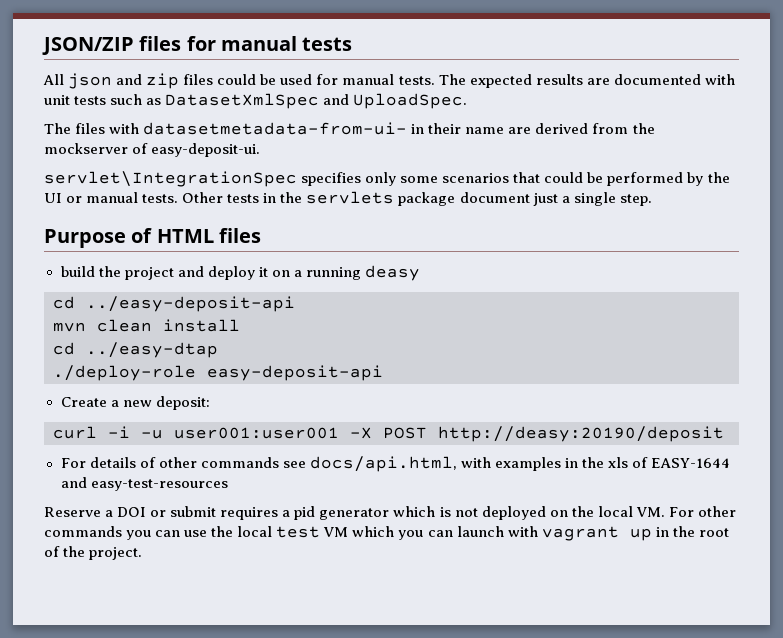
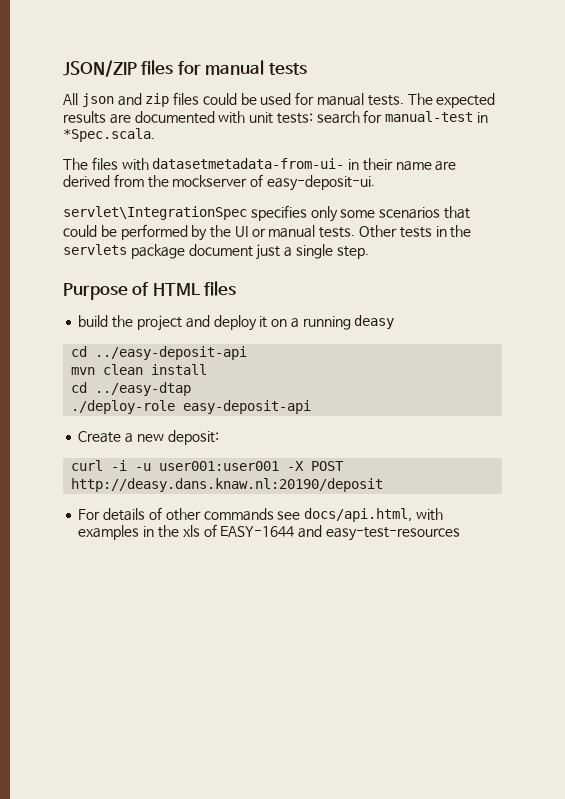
[74,93,468,109] tests such as DatasetXmlSpec and UploadSpec. -> [276,110,489,124] [63,128,155,142] tests: search for manual-test in *Spec.scala.
[438,426,724,442] http://deasy:20190/deposit -> [71,478,384,492] http://deasy.dans.knaw.nl:20190/deposit
[44,506,736,520] [44,526,729,541] [44,546,143,560] // Reserve a DOI or submit requires a pid generator which is not deployed on the local VM. For other commands you can use the local test VM which you can launch with vagrant up in the root of the project. -> (460, 534) none

